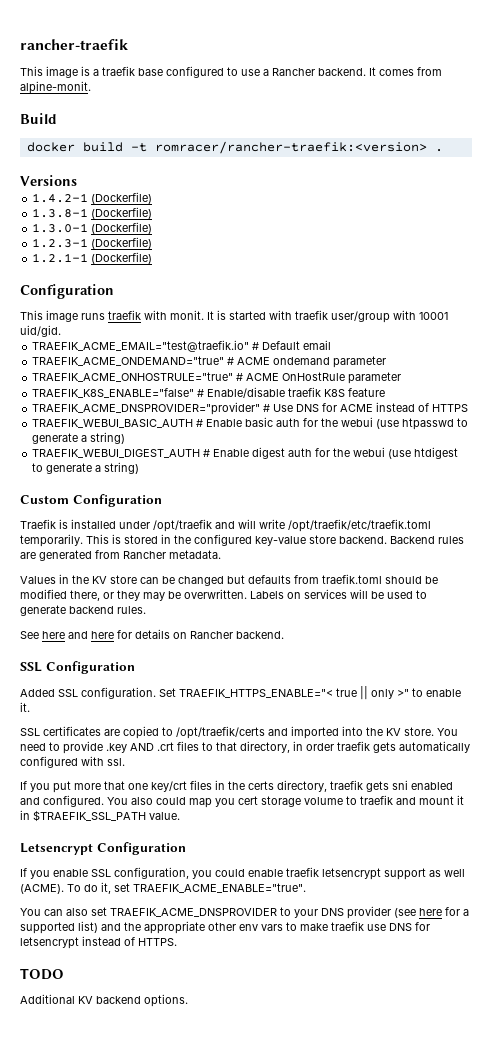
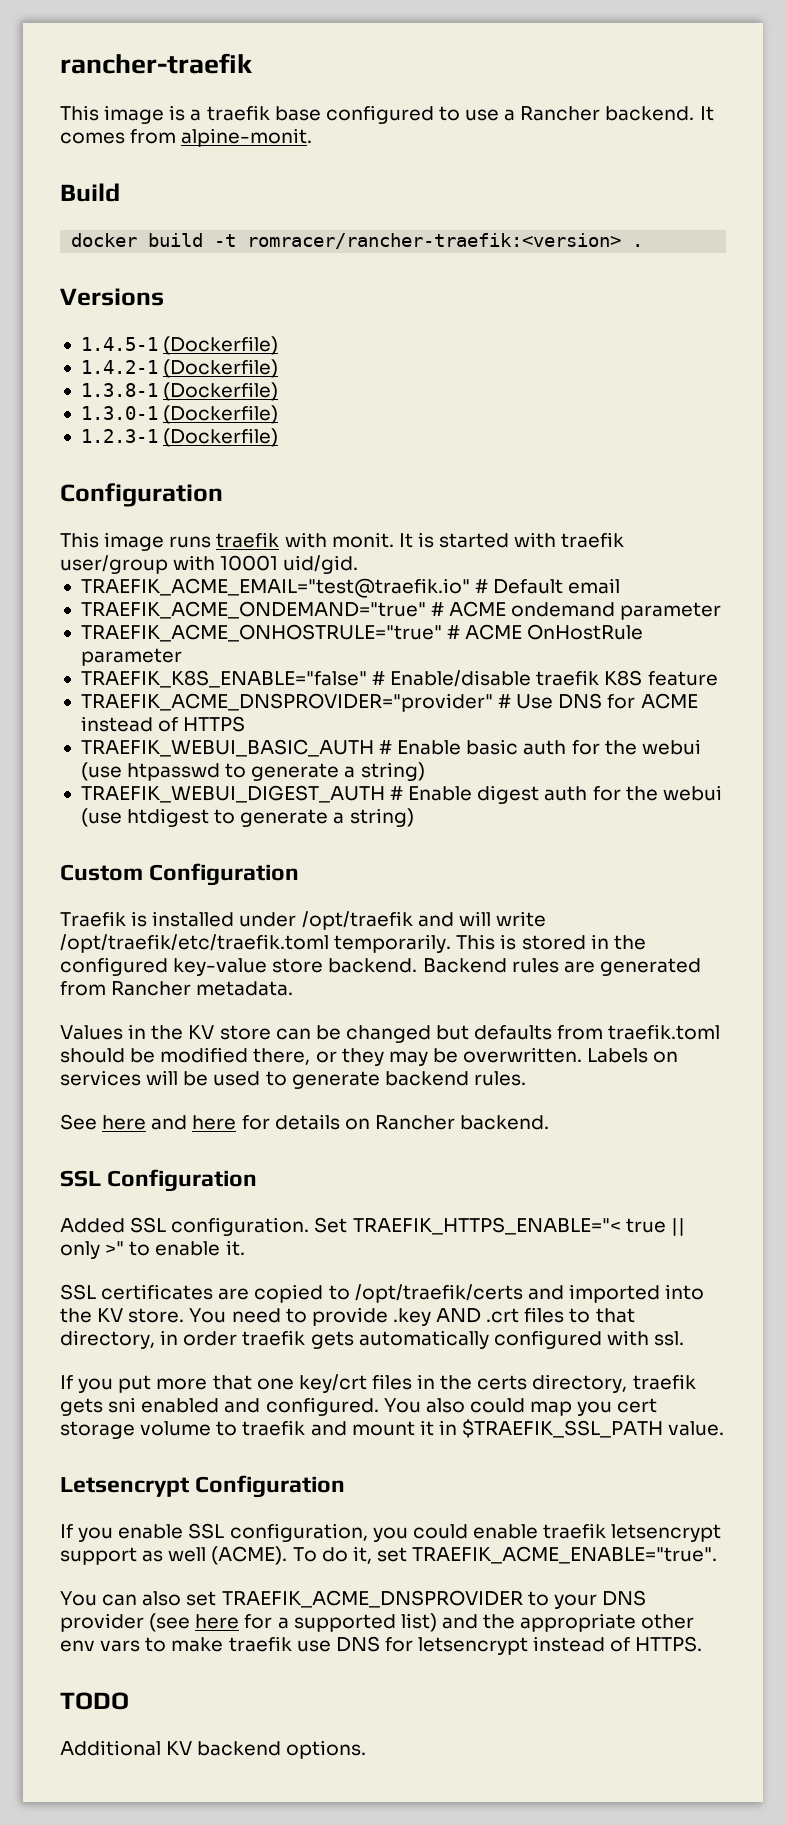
(77, 180) none -> [80,336,279,355] // 1.4.5-1 (Dockerfile)
[32,252,153,264] // 1.2.1-1 (Dockerfile) -> (279, 437) none

